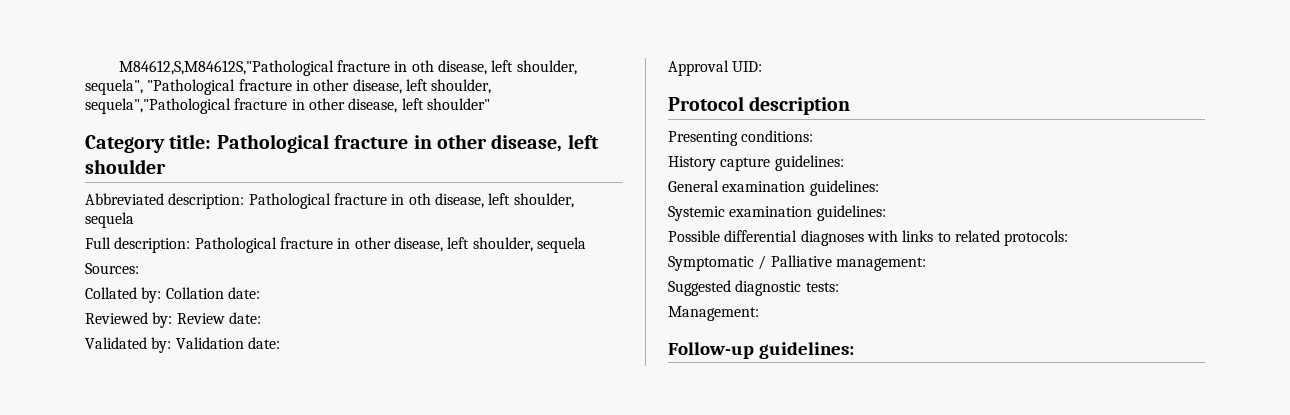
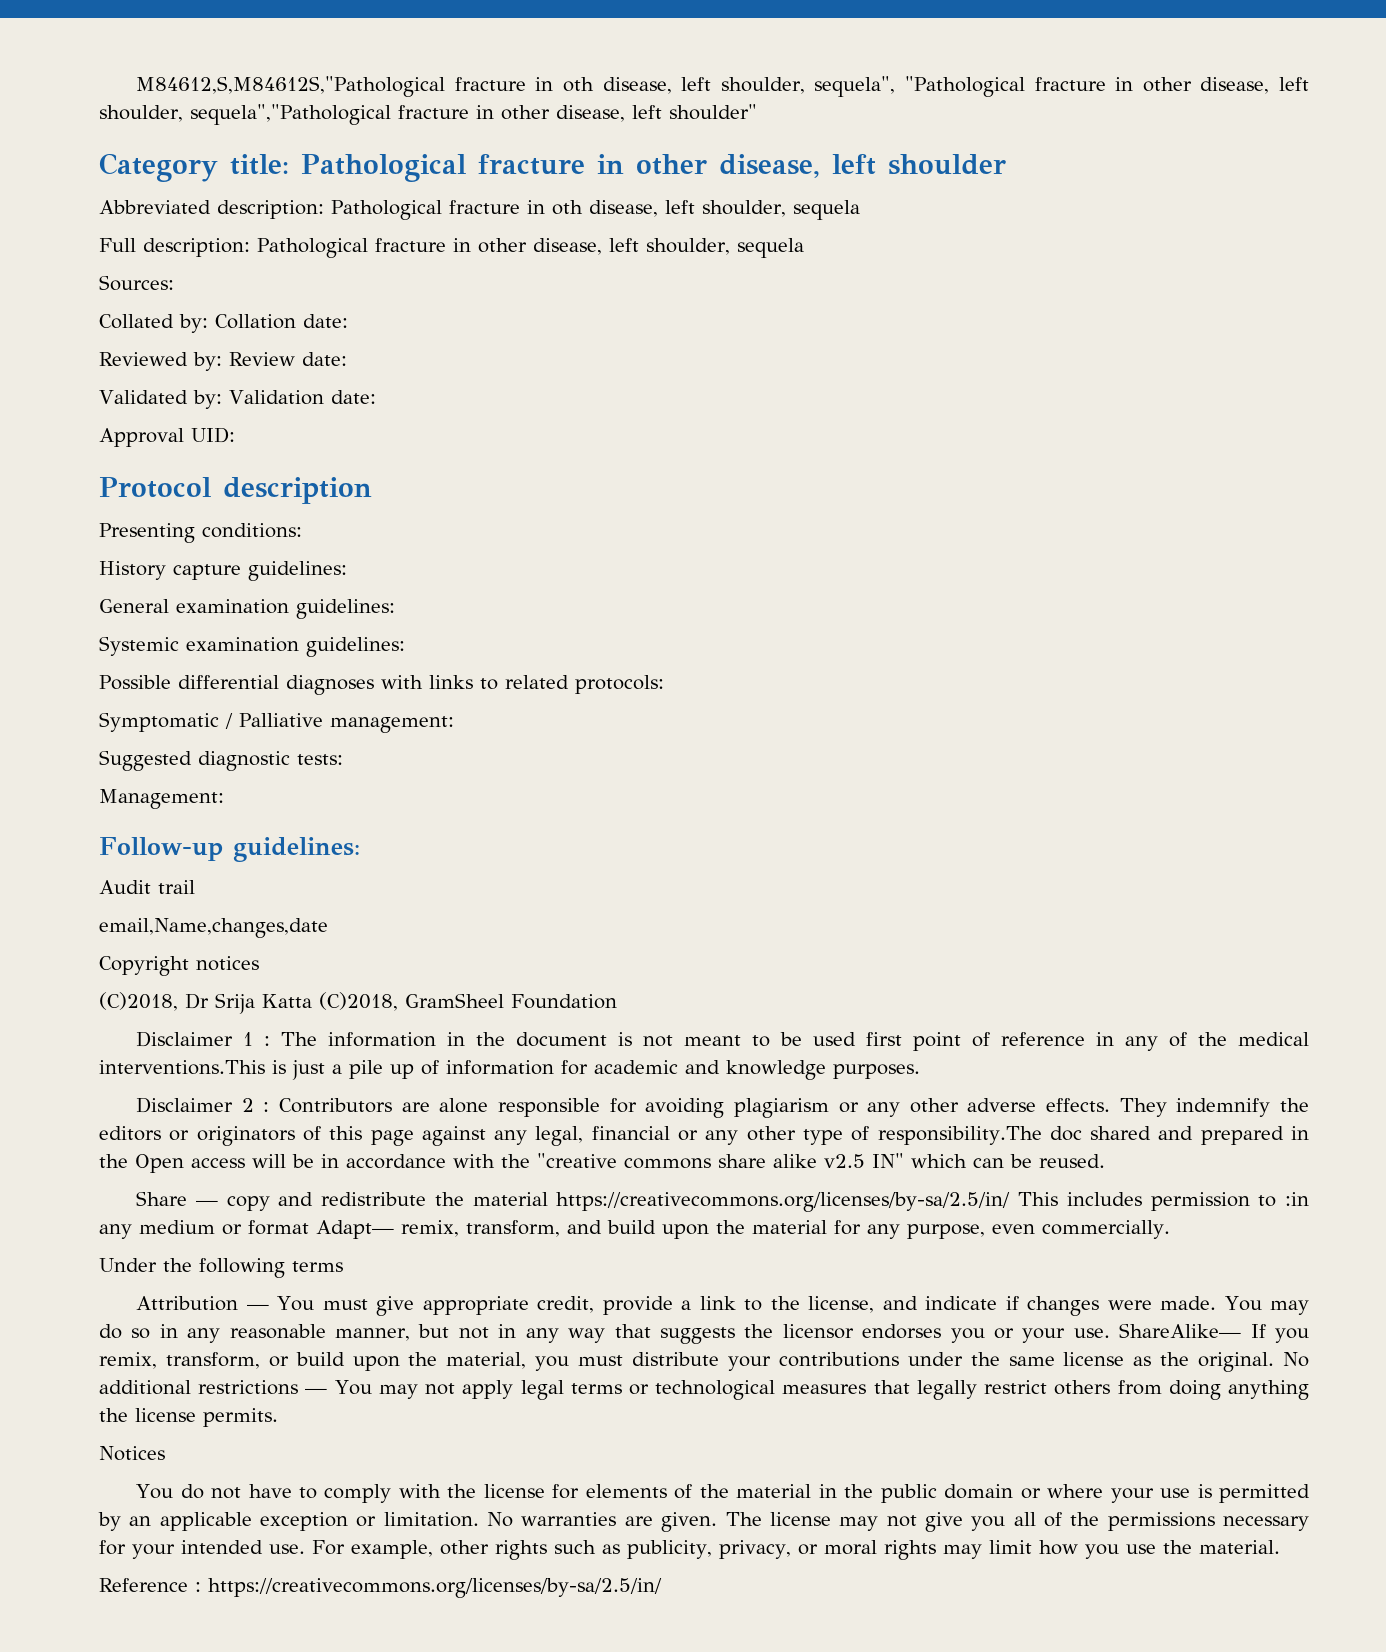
(854, 350) none -> [99,880,195,894] [99,918,328,938] [99,956,259,976] [99,992,617,1014] [136,1031,1309,1051] [99,1060,920,1080] [136,1097,1309,1118] [99,1126,1310,1146] [99,1153,1105,1173] [136,1191,1309,1212] [99,1220,1170,1239] [99,1258,343,1278] [136,1296,1310,1316] [99,1323,1309,1344] [99,1352,1309,1372] [99,1380,1310,1400] [99,1408,278,1427] [99,1446,165,1461] [136,1484,1310,1503] [98,1512,1310,1532] [99,1540,1280,1560] [99,1578,662,1598] // Audit trail // email,Name,changes,date // Copyright notices // (C)2018, Dr Srija Katta (C)2018, GramSheel Foundation // Disclaimer 1 : The information in the document is not meant to be used first point of reference in any of the medical interventions.This is just a pile up of information for academic and knowledge purposes. // Disclaimer 2 : Contributors are alone responsible for avoiding plagiarism or any other adverse effects. They indemnify the editors or originators of this page against any legal, financial or any other type of responsibility.The doc shared and prepared in the Open access will be in accordance with the "creative commons share alike v2.5 IN" which can be reused. // Share — copy and redistribute the material https://creativecommons.org/licenses/by-sa/2.5/in/ This includes permission to :in any medium or format Adapt— remix, transform, and build upon the material for any purpose, even commercially. // Under the following terms // Attribution — You must give appropriate credit, provide a link to the license, and indicate if changes were made. You may do so in any reasonable manner, but not in any way that suggests the licensor endorses you or your use. ShareAlike— If you remix, transform, or build upon the material, you must distribute your contributions under the same license as the original. No additional restrictions — You may not apply legal terms or technological measures that legally restrict others from doing anything the license permits. // Notices // You do not have to comply with the license for elements of the material in the public domain or where your use is permitted by an applicable exception or limitation. No warranties are given. The license may not give you all of the permissions necessary for your intended use. For example, other rights such as publicity, privacy, or moral rights may limit how you use the material. // Reference : https://creativecommons.org/licenses/by-sa/2.5/in/

